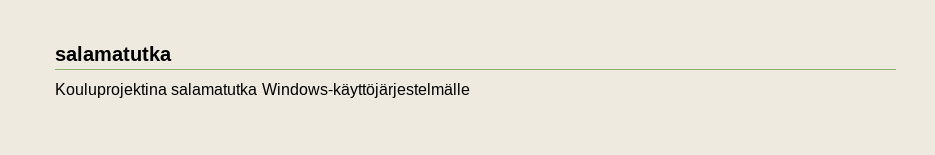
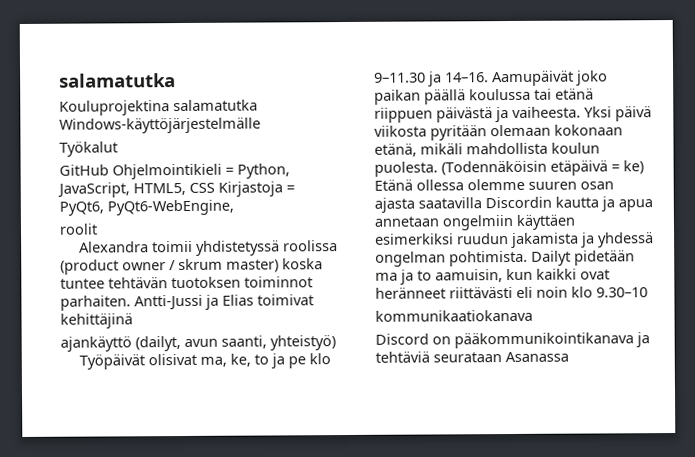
(470, 90) none -> [59,141,118,157] [59,163,290,180] [57,181,295,198] [59,199,234,216] [59,223,98,235] [79,240,339,256] [60,258,323,275] [60,276,313,289] [60,294,314,311] [60,313,133,329] [60,335,336,352] [79,353,332,370] [374,70,608,87] [374,88,594,105] [374,106,652,123] [374,124,623,141] [374,142,600,157] [374,160,644,177] [374,178,614,191] [374,196,653,213] [374,214,576,231] [375,232,654,249] [375,250,635,267] [375,268,610,285] [375,286,648,299] [375,309,533,322] [375,332,650,349] [375,351,569,363] // Työkalut // GitHub Ohjelmointikieli = Python, JavaScript, HTML5, CSS Kirjastoja = PyQt6, PyQt6-WebEngine, // roolit // Alexandra toimii yhdistetyssä roolissa (product owner / skrum master) koska tuntee tehtävän tuotoksen toiminnot parhaiten. Antti-Jussi ja Elias toimivat kehittäjinä // ajankäyttö (dailyt, avun saanti, yhteistyö) // Työpäivät olisivat ma, ke, to ja pe klo 9–11.30 ja 14–16. Aamupäivät joko paikan päällä koulussa tai etänä riippuen päivästä ja vaiheesta. Yksi päivä viikosta pyritään olemaan kokonaan etänä, mikäli mahdollista koulun puolesta. (Todennäköisin etäpäivä = ke) Etänä ollessa olemme suuren osan ajasta saatavilla Discordin kautta ja apua annetaan ongelmiin käyttäen esimerkiksi ruudun jakamista ja yhdessä ongelman pohtimista. Dailyt pidetään ma ja to aamuisin, kun kaikki ovat heränneet riittävästi eli noin klo 9.30–10 // kommunikaatiokanava // Discord on pääkommunikointikanava ja tehtäviä seurataan Asanassa

